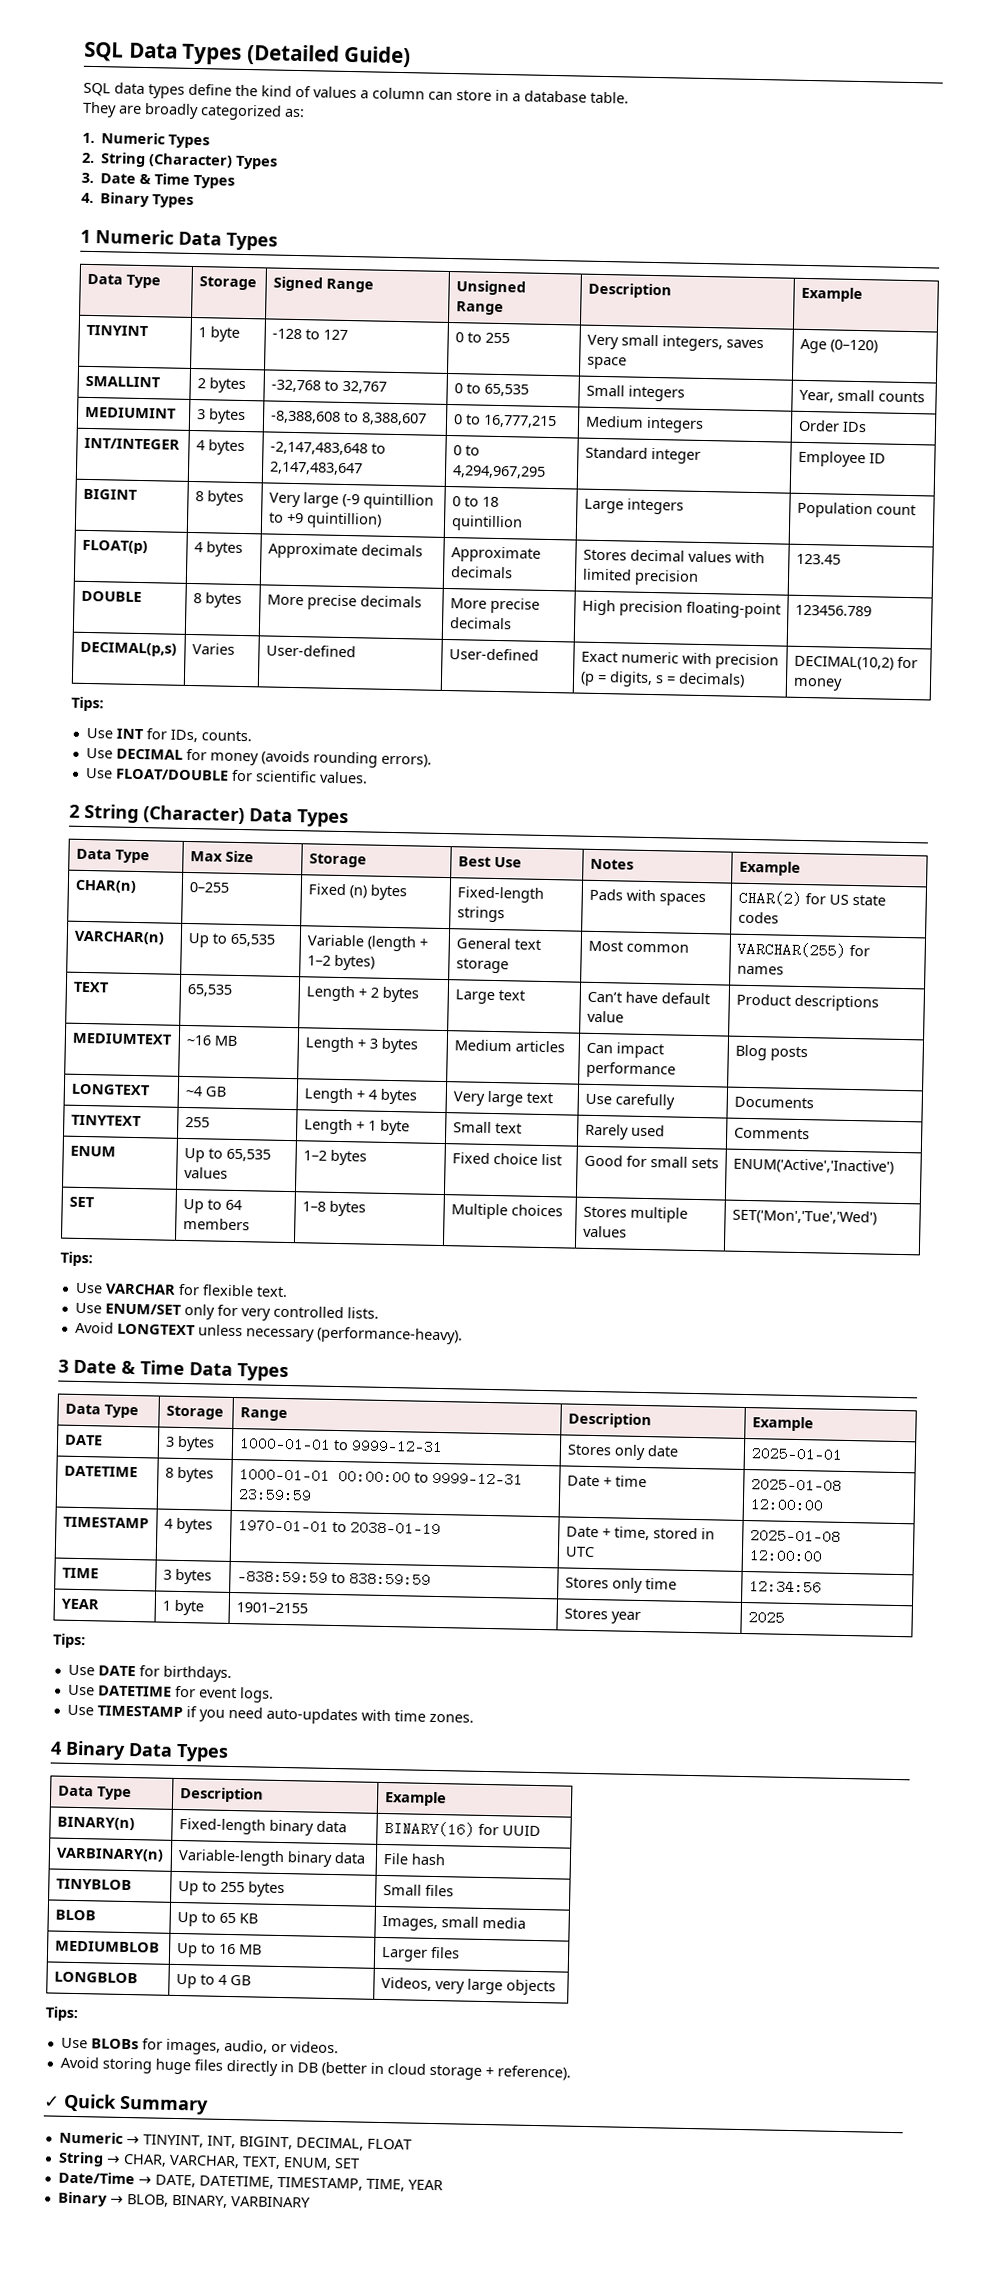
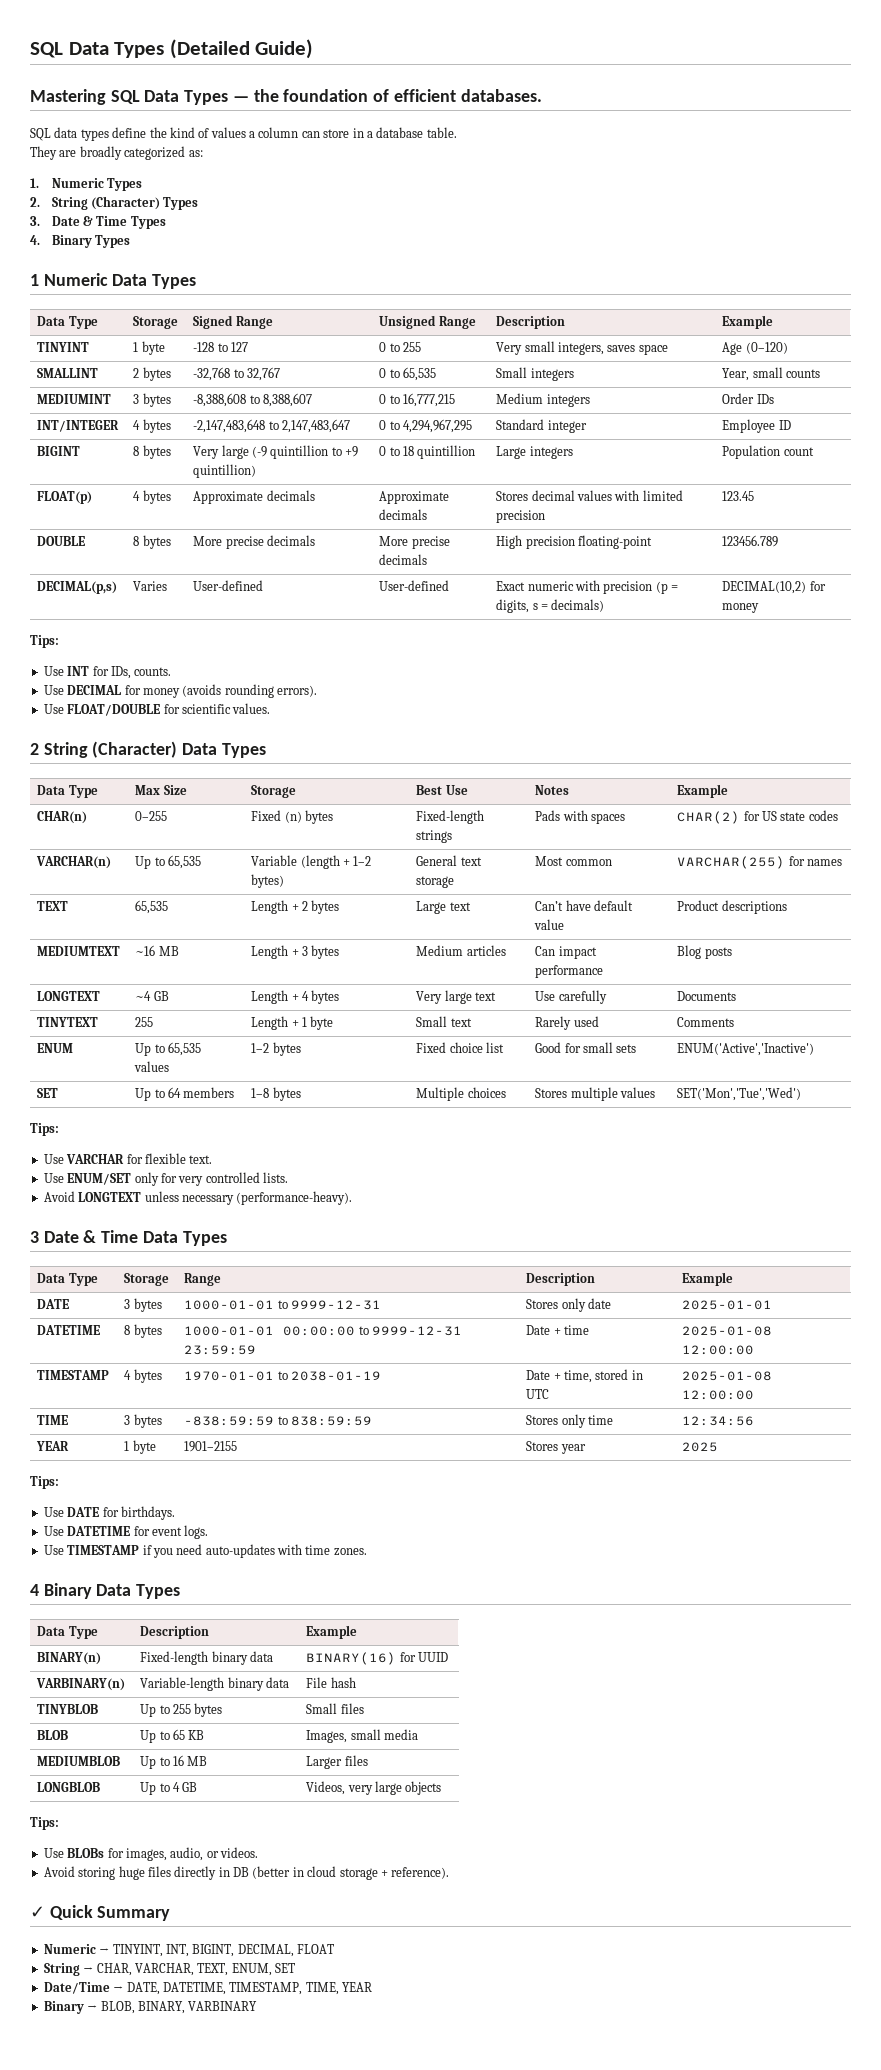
(412, 56) none -> [30,89,542,105] // Mastering SQL Data Types — the foundation of efficient databases.

